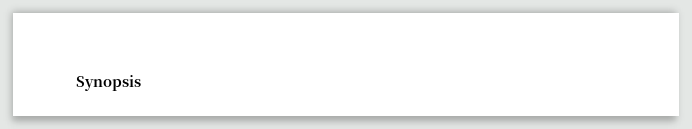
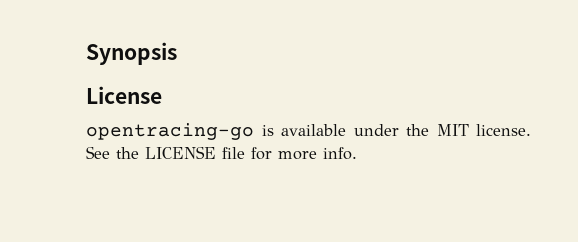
(141, 83) none -> [86,86,162,104] [86,123,531,140] [86,146,357,160] // License // opentracing-go is available under the MIT license. See the LICENSE file for more info.

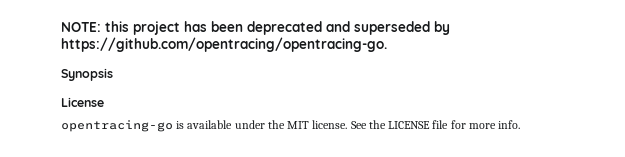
(86, 53) none -> [61,21,450,35] [61,37,387,52] NOTE: this project has been deprecated and superseded by https://github.com/opentracing/opentracing-go. //

